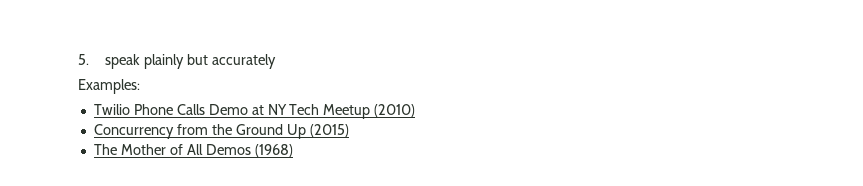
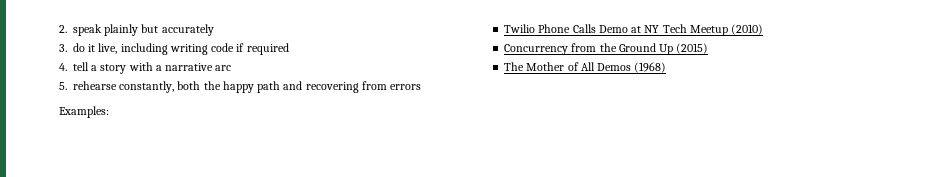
[78,54,89,65] 5. -> [59,25,67,33] 2.
(276, 61) none -> [59,43,289,55] [59,62,232,74] [59,81,422,93] // 3. do it live, including writing code if required // 4. tell a story with a narrative arc // 5. rehearse constantly, both the happy path and recovering from errors

